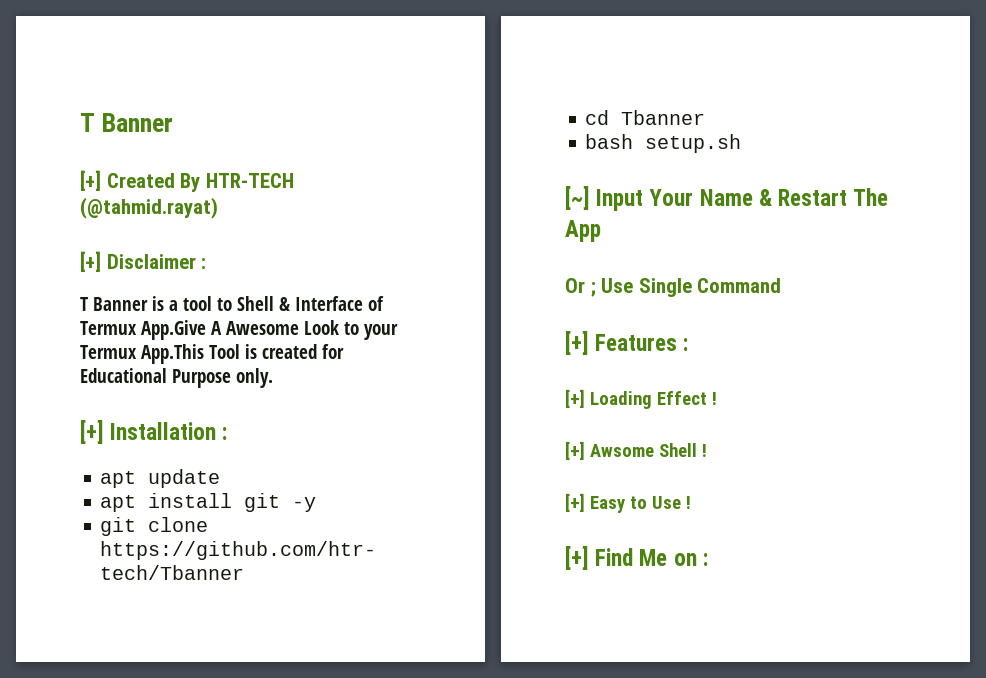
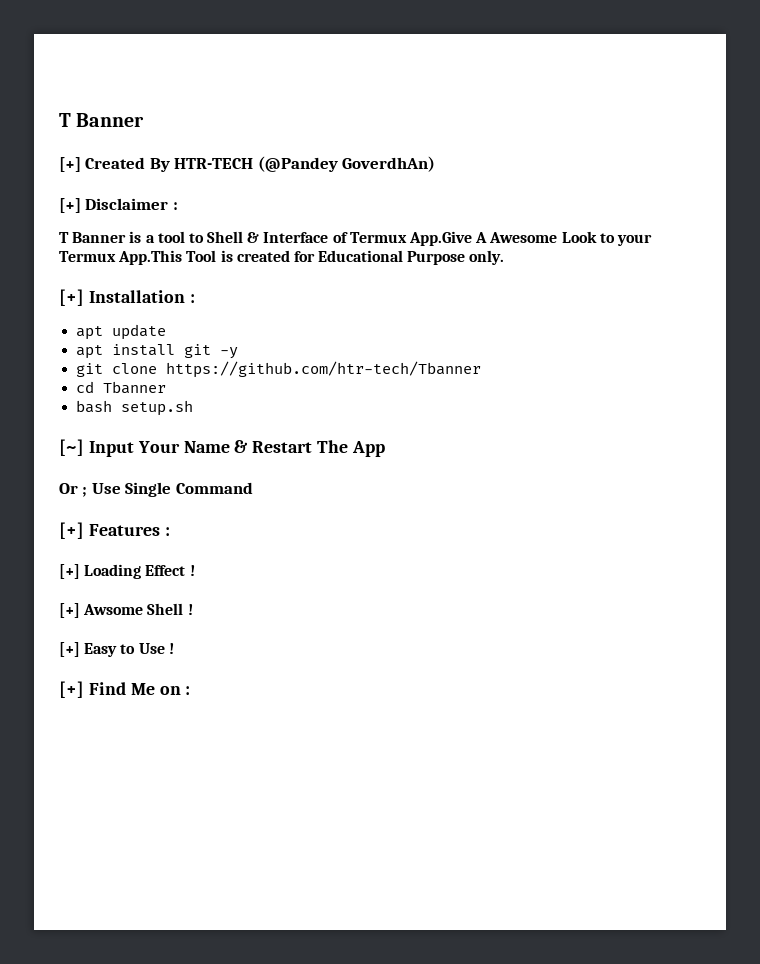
[80,197,218,219] (@tahmid.rayat) -> [257,156,436,172] (@Pandey GoverdhAn)

